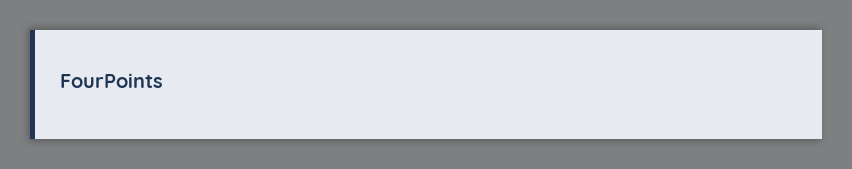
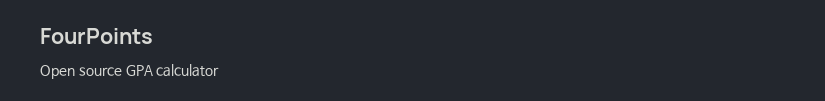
(163, 80) none -> [40,64,220,79] // Open source GPA calculator

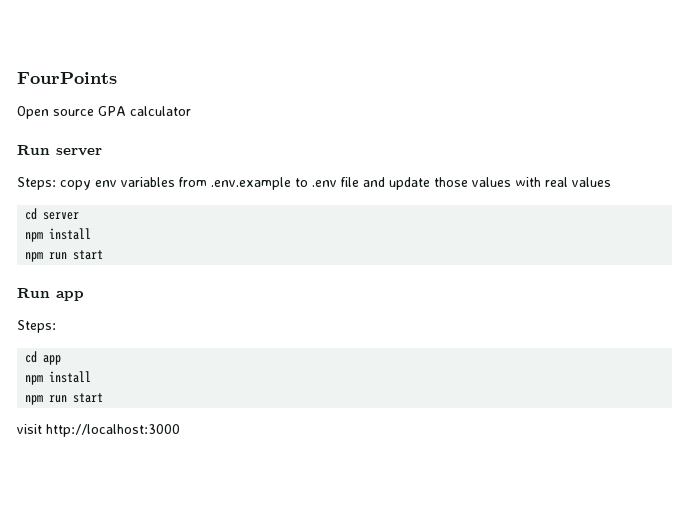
(220, 70) none -> [17,145,102,156] [17,177,611,190] [25,208,80,220] [25,228,92,242] [25,250,104,262] [17,288,84,301] [17,320,56,333] [25,351,62,365] [25,371,92,385] [25,393,104,405] [17,424,180,437] // Run server // Steps: copy env variables from .env.example to .env file and update those values with real values // cd server // npm install // npm run start // Run app // Steps: // cd app // npm install // npm run start // visit http://localhost:3000

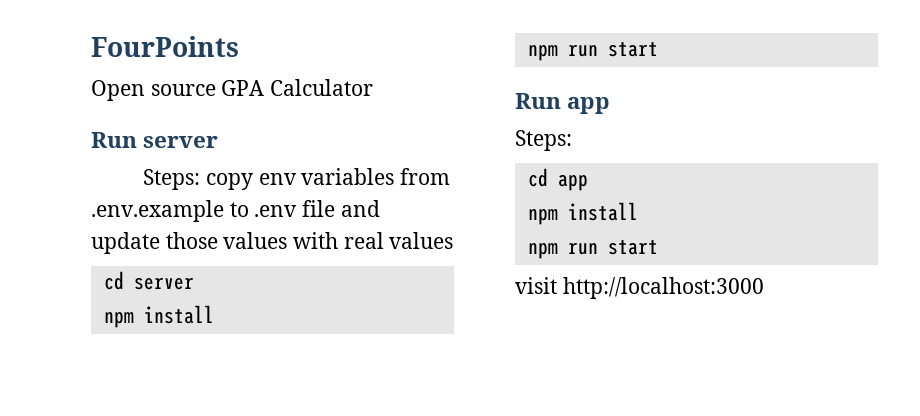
[130,106,191,116] calculator -> [270,79,374,96] Calculator

